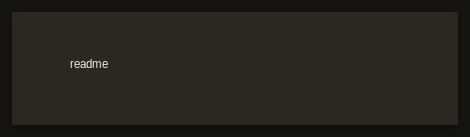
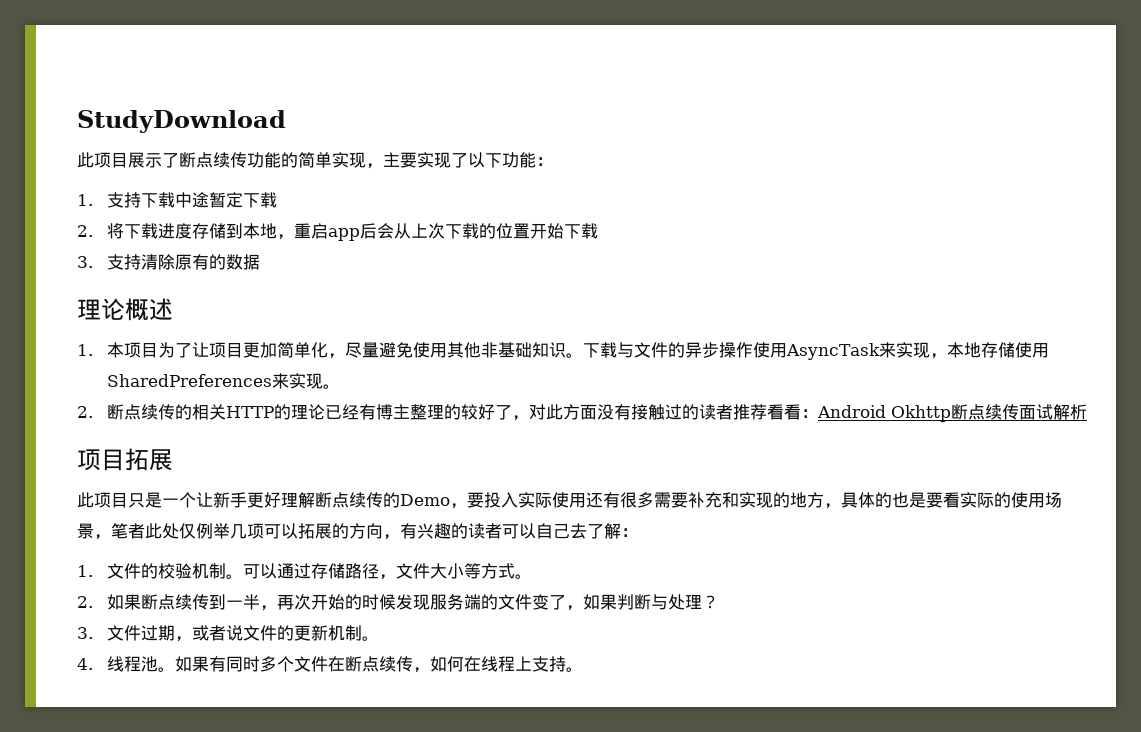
[70,59,108,68] readme -> [77,110,286,133] [77,152,553,169] [77,192,278,208] [77,223,599,241] [77,254,261,270] [77,298,173,321] [77,342,1050,360] [107,373,341,389] [77,404,1088,422] [77,448,173,471] [77,492,1062,509] [77,523,638,540] [77,563,533,580] [77,594,720,611] [77,625,380,642] [77,656,584,673] StudyDownload // 此项目展示了断点续传功能的简单实现，主要实现了以下功能： // 1.支持下载中途暂定下载 // 2.将下载进度存储到本地，重启app后会从上次下载的位置开始下载 // 3.支持清除原有的数据 // 理论概述 // 1.本项目为了让项目更加简单化，尽量避免使用其他非基础知识。下载与文件的异步操作使用AsyncTask来实现，本地存储使用SharedPreferences来实现。 // 2.断点续传的相关HTTP的理论已经有博主整理的较好了，对此方面没有接触过的读者推荐看看：Android Okhttp断点续传面试解析 // 项目拓展 // 此项目只是一个让新手更好理解断点续传的Demo，要投入实际使用还有很多需要补充和实现的地方，具体的也是要看实际的使用场景，笔者此处仅例举几项可以拓展的方向，有兴趣的读者可以自己去了解： // 1.文件的校验机制。可以通过存储路径，文件大小等方式。 // 2.如果断点续传到一半，再次开始的时候发现服务端的文件变了，如果判断与处理？ // 3.文件过期，或者说文件的更新机制。 // 4.线程池。如果有同时多个文件在断点续传，如何在线程上支持。

